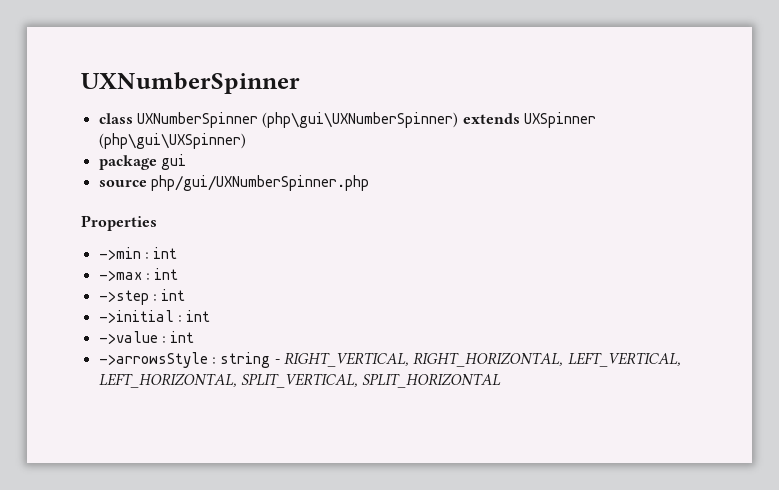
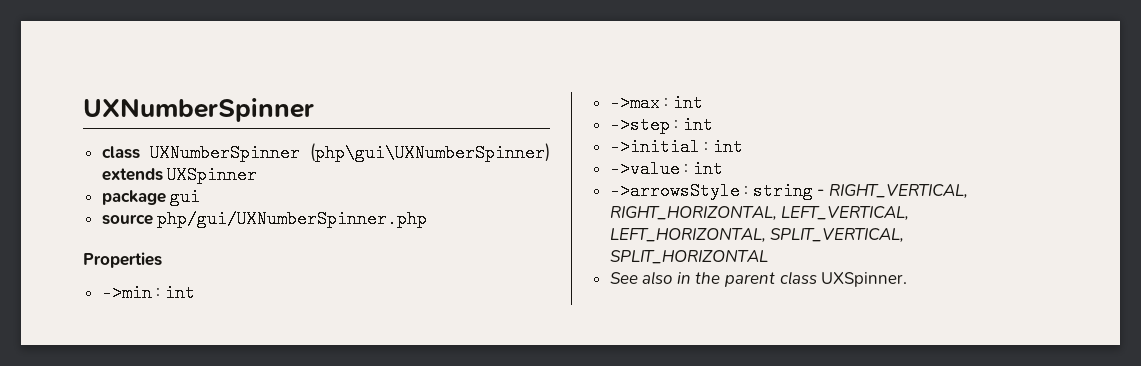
[98,133,246,149] (php\gui\UXSpinner) -> (258, 175) none
(502, 380) none -> [609,271,908,287] // See also in the parent class UXSpinner.

